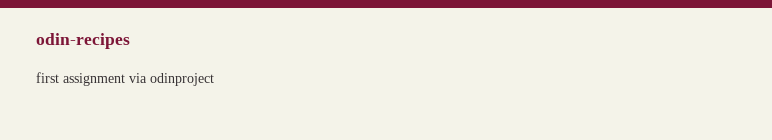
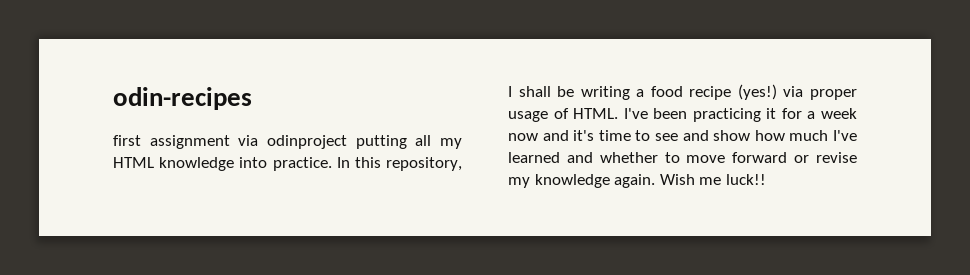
(214, 79) none -> [355,135,462,149] [113,157,462,171] [508,84,857,100] [508,108,857,122] [508,130,857,141] [508,152,857,163] [508,174,766,188] putting all my HTML knowledge into practice. In this repository, I shall be writing a food recipe (yes!) via proper usage of HTML. I've been practicing it for a week now and it's time to see and show how much I've learned and whether to move forward or revise my knowledge again. Wish me luck!!

